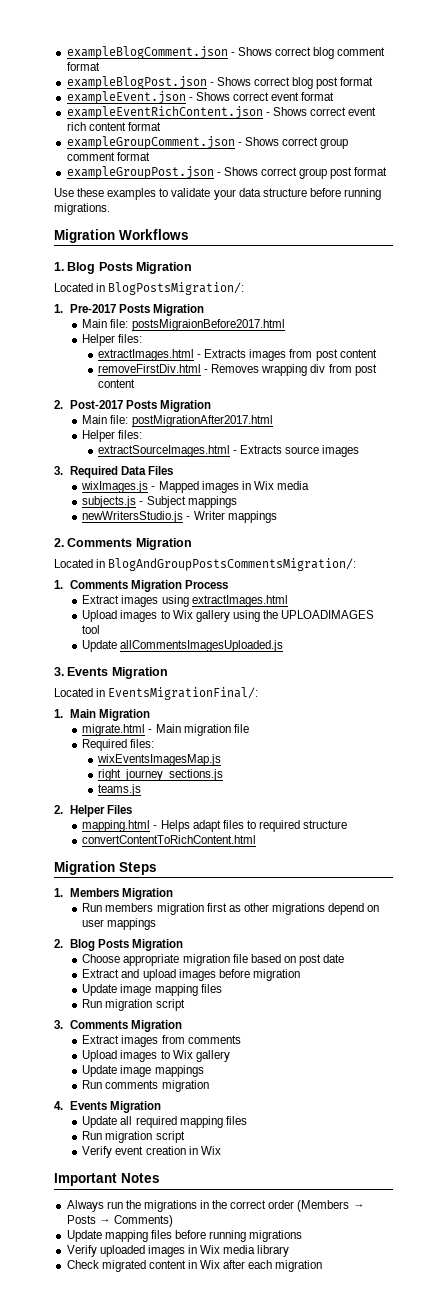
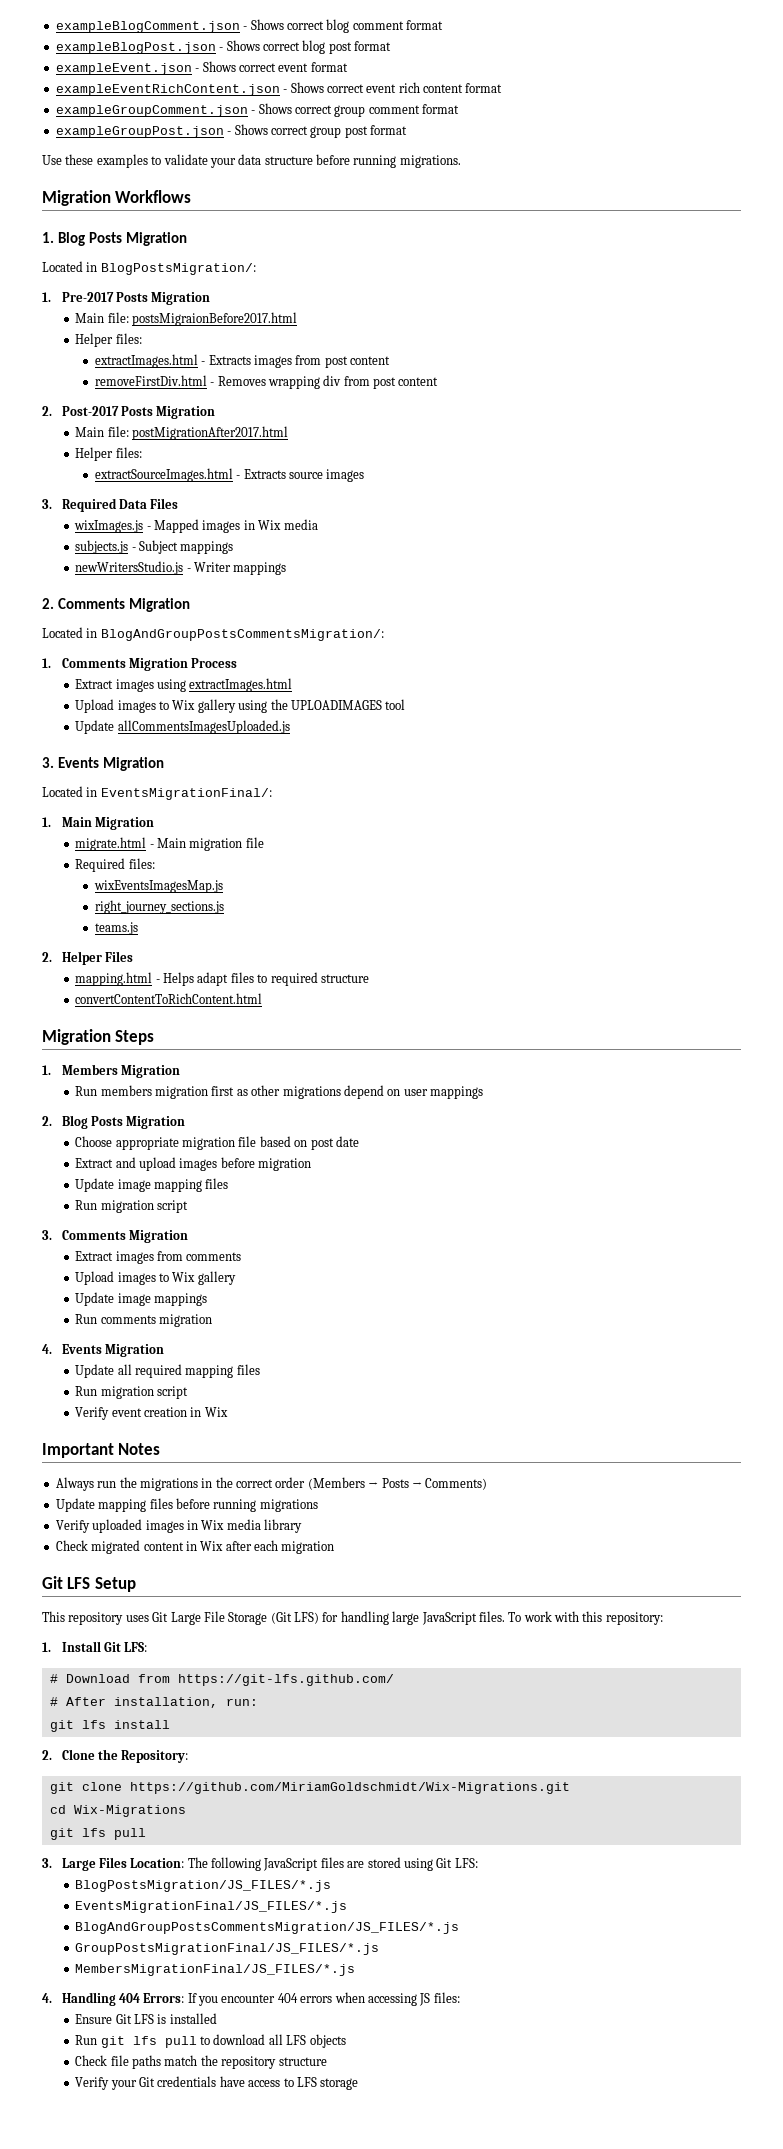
(323, 1266) none -> [42,1576,136,1592] [42,1611,663,1625] [42,1641,148,1652] [49,1674,394,1686] [49,1697,258,1708] [49,1720,170,1732] [42,1749,189,1763] [49,1782,570,1794] [49,1805,186,1817] [49,1828,146,1840] [42,1857,478,1871] [75,1880,332,1892] [75,1901,348,1913] [75,1922,460,1934] [75,1943,380,1955] [75,1964,356,1976] [42,1992,460,2006] [75,2013,217,2024] [75,2034,346,2048] [75,2055,327,2069] [75,2076,359,2090] // Git LFS Setup // This repository uses Git Large File Storage (Git LFS) for handling large JavaScript files. To work with this repository: // 1. Install Git LFS: // # Download from https://git-lfs.github.com/ // # After installation, run: // git lfs install // 2. Clone the Repository: // git clone https://github.com/MiriamGoldschmidt/Wix-Migrations.git // cd Wix-Migrations // git lfs pull // 3. Large Files Location: The following JavaScript files are stored using Git LFS: // BlogPostsMigration/JS_FILES/*.js // EventsMigrationFinal/JS_FILES/*.js // BlogAndGroupPostsCommentsMigration/JS_FILES/*.js // GroupPostsMigrationFinal/JS_FILES/*.js // MembersMigrationFinal/JS_FILES/*.js // 4. Handling 404 Errors: If you encounter 404 errors when accessing JS files: // Ensure Git LFS is installed // Run git lfs pull to download all LFS objects // Check file paths match the repository structure // Verify your Git credentials have access to LFS storage

